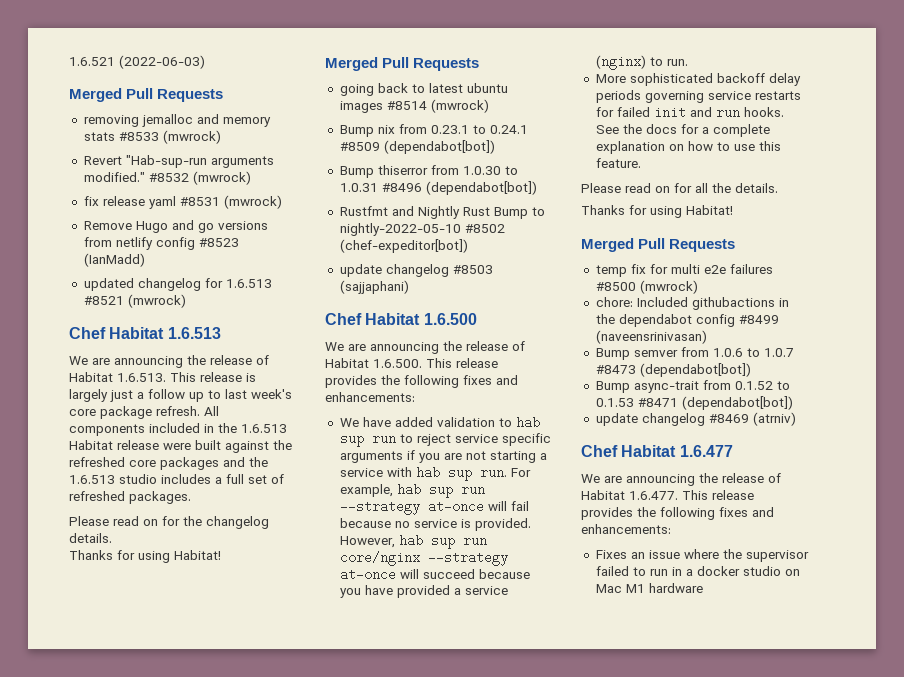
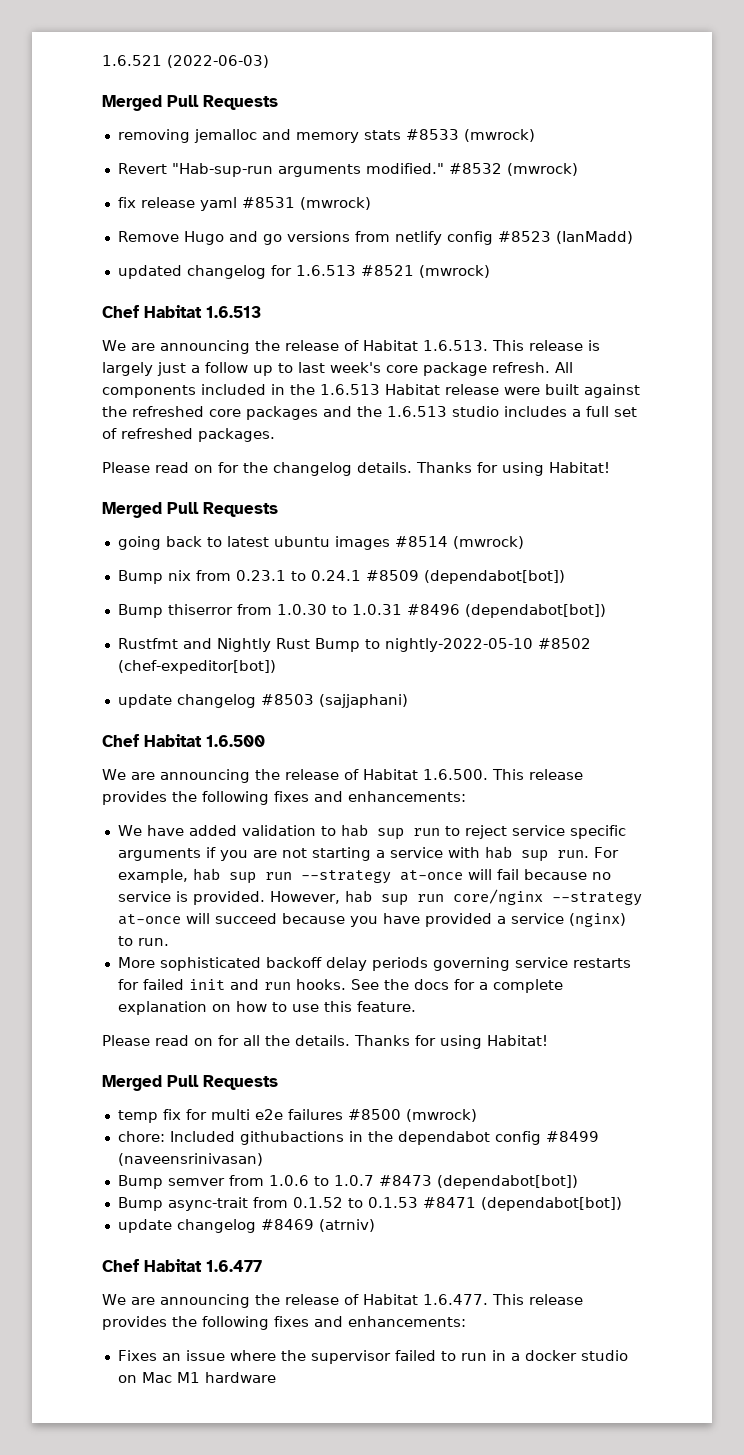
(112, 538) // -> (412, 467) none
(778, 188) // -> (350, 1040) none

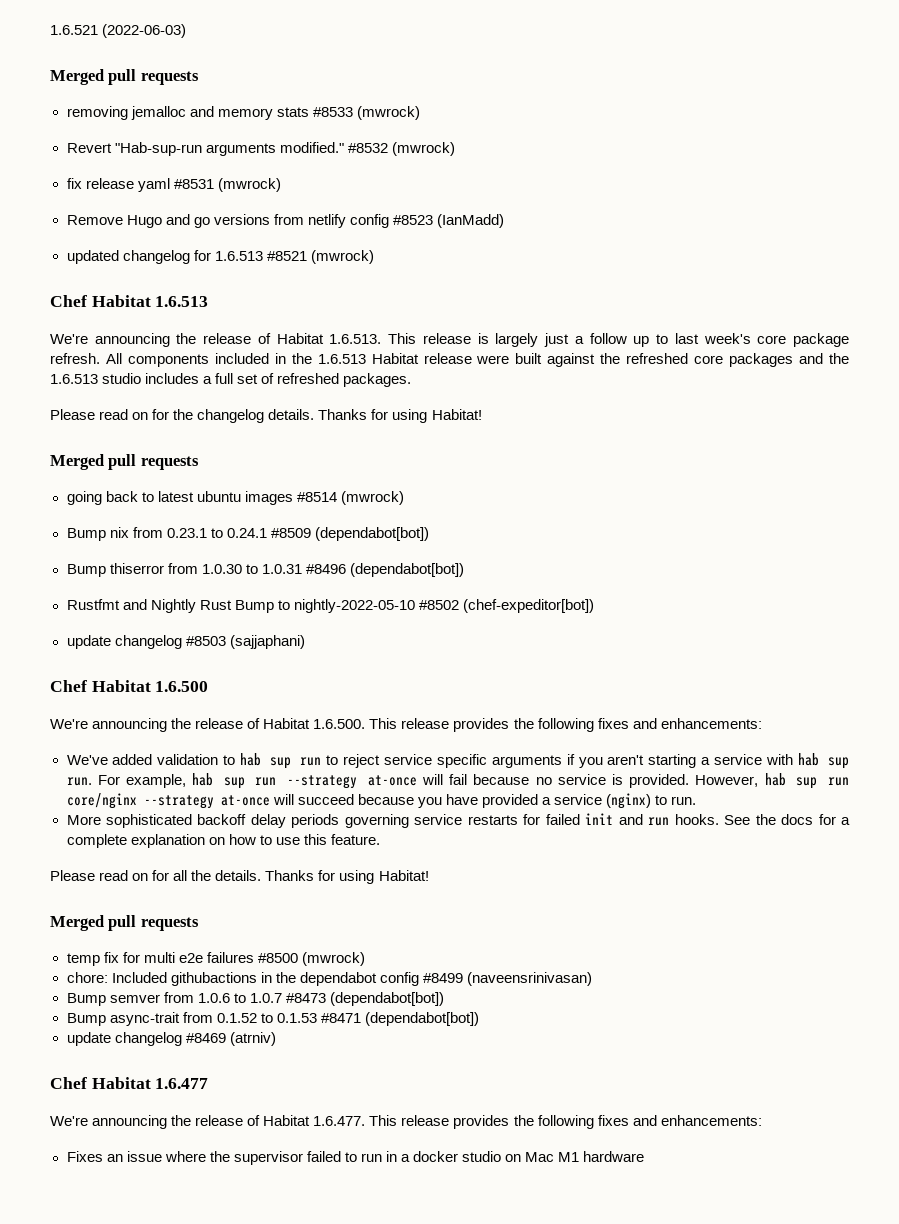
[167,95,278,110] Pull Requests -> [108,69,199,85] pull requests
[102,340,155,351] We are -> [50,334,88,344] We're
[167,502,278,517] Pull Requests -> [108,454,199,470] pull requests
[102,769,155,780] We are -> [50,719,88,729] We're
[117,825,184,836] We have -> [66,755,108,765] We've
[252,848,307,858] are not -> [607,755,645,765] aren't
[167,1075,278,1090] Pull Requests -> [108,915,199,931] pull requests
[102,1294,155,1305] We are -> [50,1116,88,1126] We're

